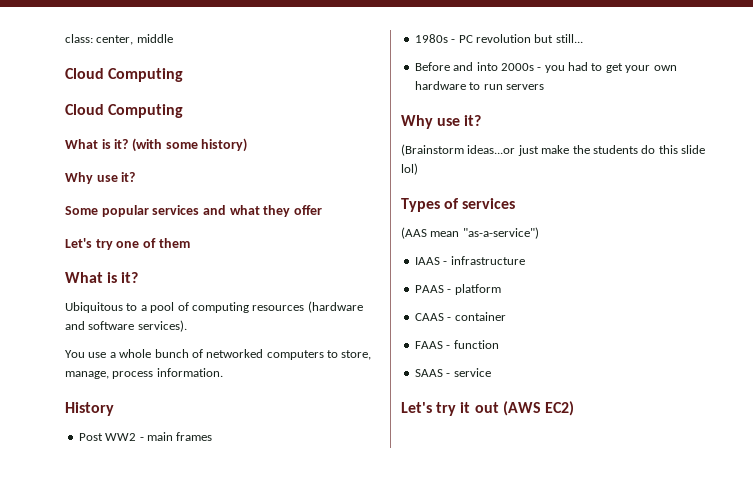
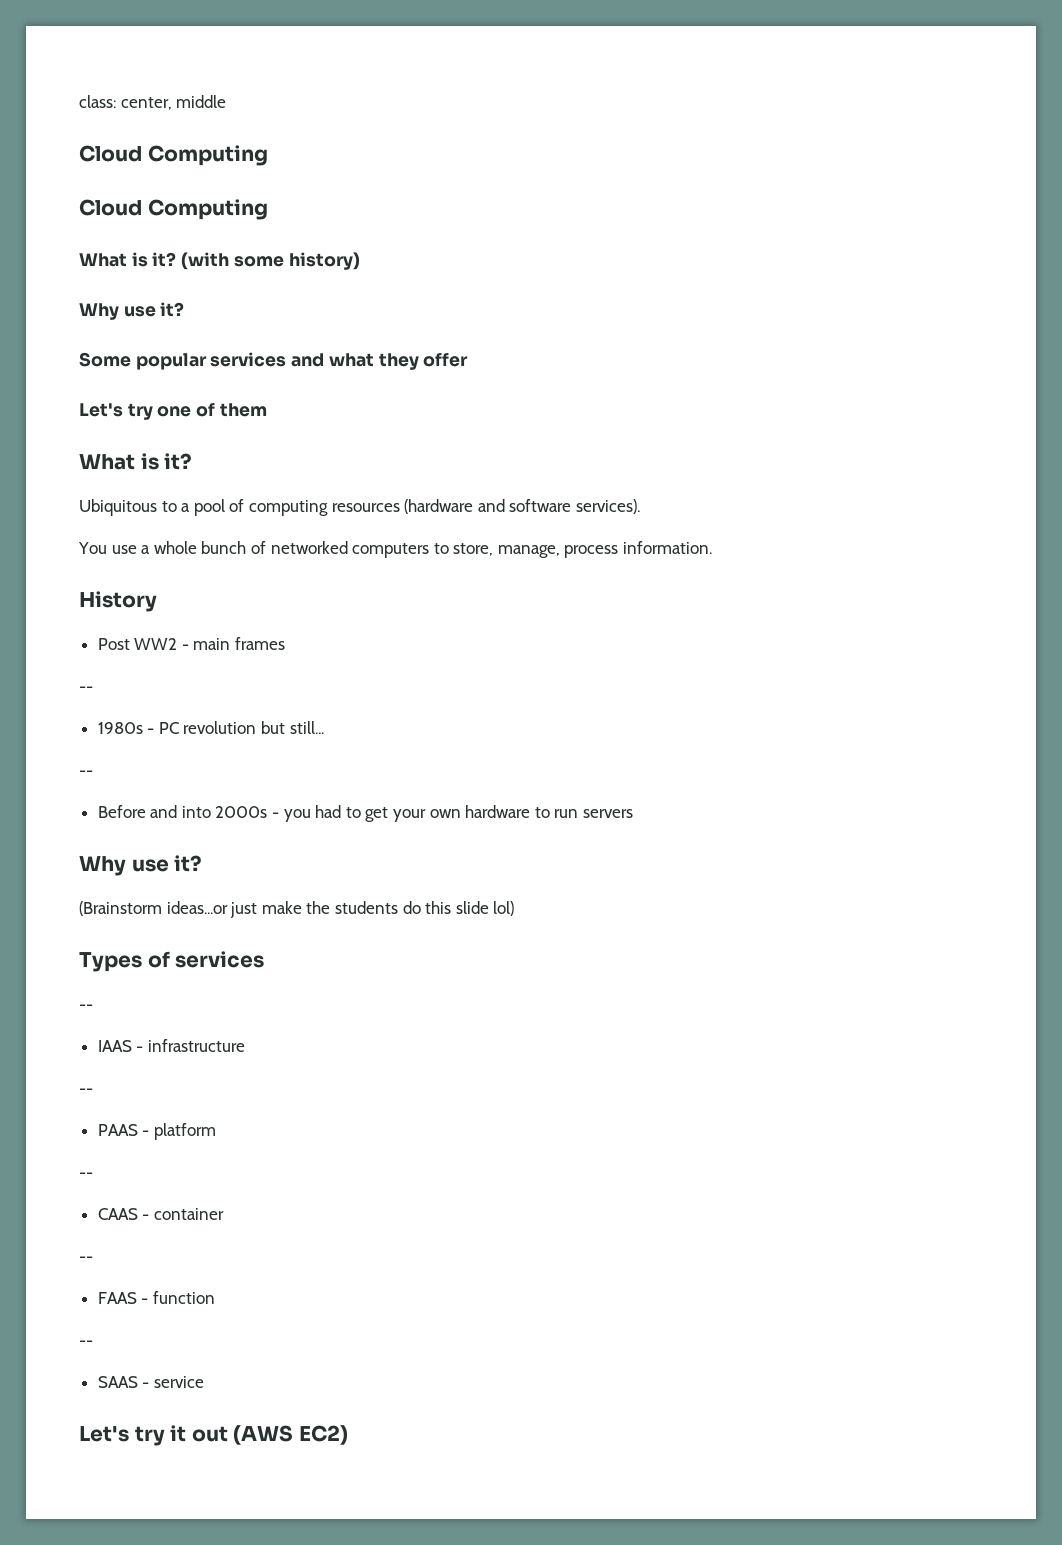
(213, 436) none -> [79,686,93,692] // --
(583, 38) none -> [79,770,93,776] // --
[401,227,539,239] (AAS mean "as-a-service") -> [79,1004,93,1010] --
(525, 260) none -> [79,1088,93,1094] // --
(501, 289) none -> [79,1172,93,1178] // --
(506, 316) none -> [79,1256,93,1262] // --
(499, 344) none -> [79,1340,93,1346] // --

